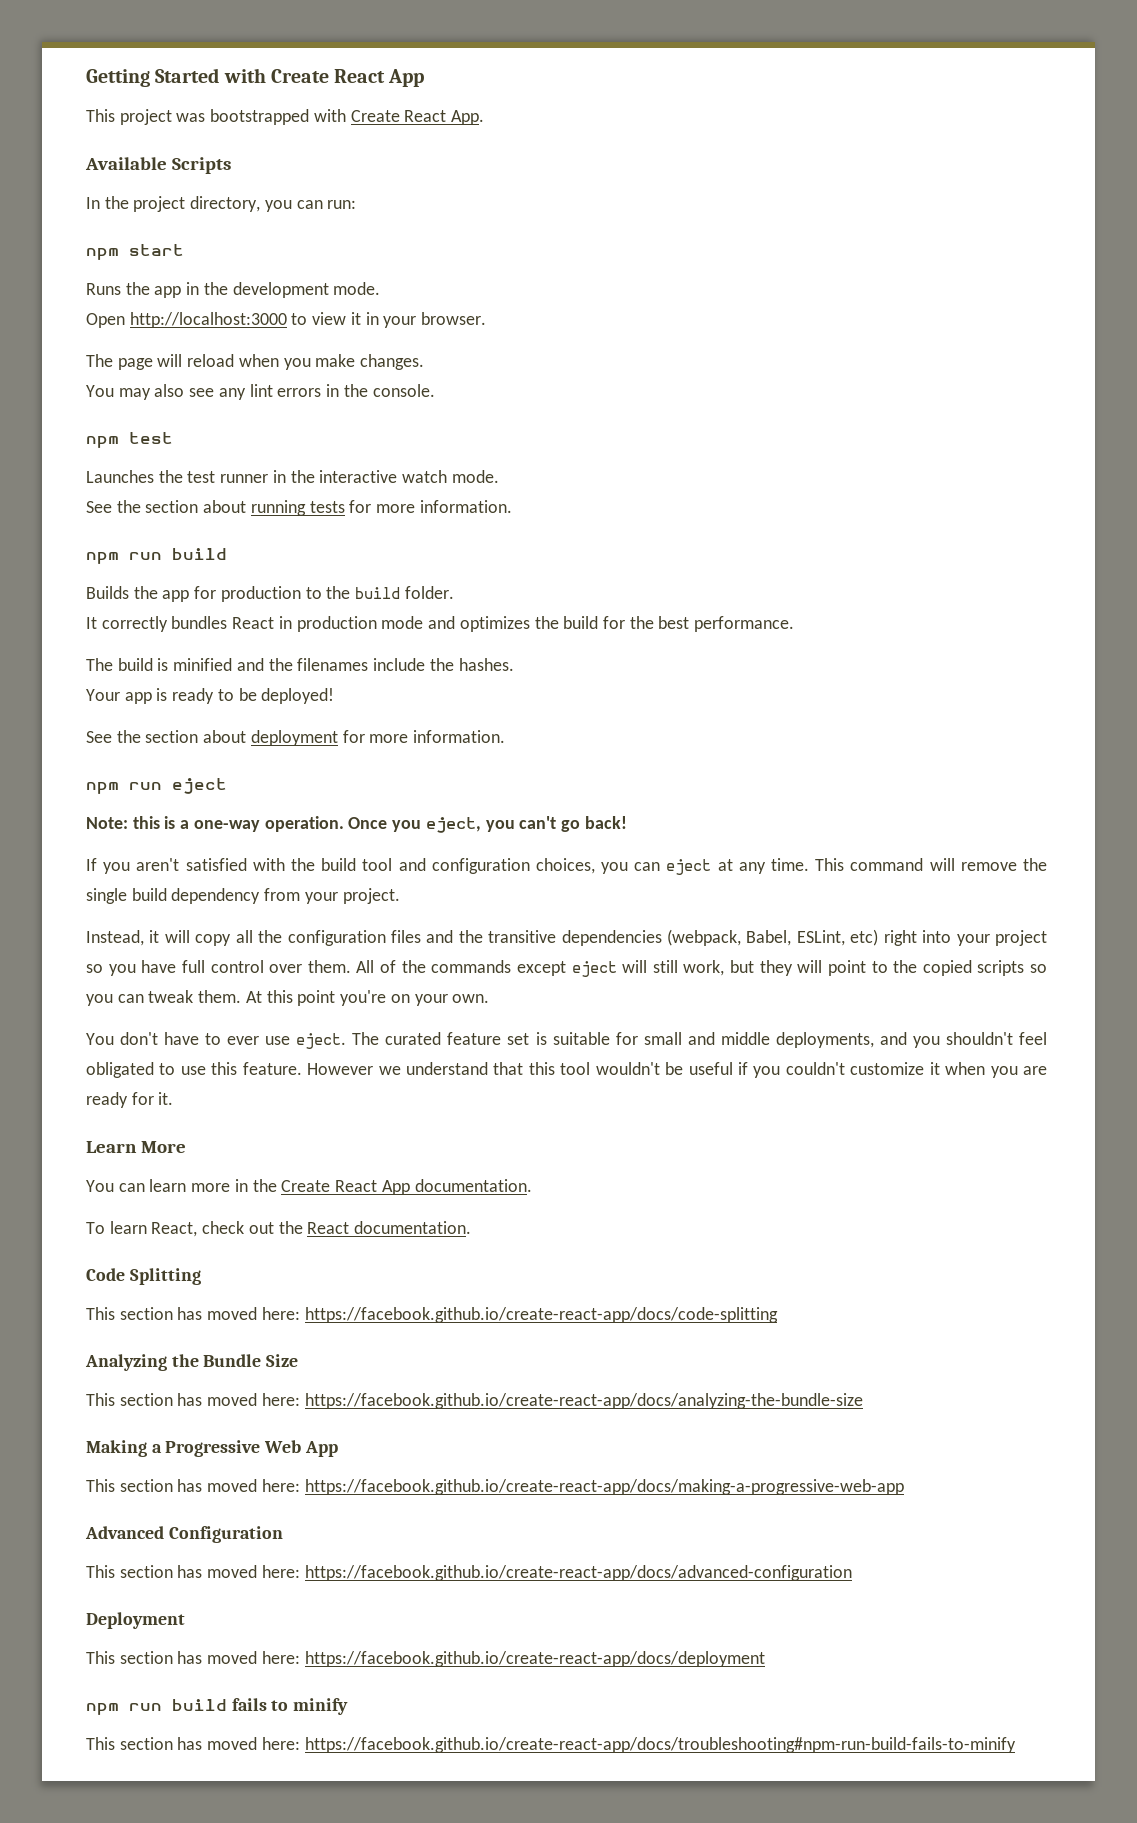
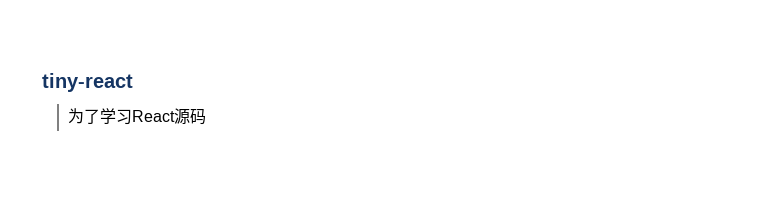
[86,68,425,87] [86,109,485,125] [85,157,231,174] [86,196,357,212] [86,244,184,260] [86,282,381,298] [86,312,487,328] [86,354,425,370] [86,384,435,400] [86,432,173,448] [86,470,499,483] [86,500,512,516] [86,548,227,564] [86,586,454,602] [86,616,795,632] [86,658,514,671] [86,688,335,704] [86,730,506,746] [86,778,227,794] [86,816,627,833] [86,858,1047,875] [86,888,400,904] [86,929,1048,946] [86,960,1047,977] [86,990,490,1006] [86,1032,1047,1049] [86,1062,1048,1078] [86,1092,174,1108] [86,1141,186,1153] [86,1179,532,1195] [86,1221,472,1237] [86,1268,201,1285] [86,1307,778,1323] [85,1354,299,1371] [86,1393,863,1409] [86,1440,338,1457] [86,1479,904,1495] [85,1526,283,1543] [86,1565,852,1581] [86,1612,185,1629] [86,1651,765,1667] [86,1698,349,1715] [86,1737,1016,1753] Getting Started with Create React App // This project was bootstrapped with Create React App. // Available Scripts // In the project directory, you can run: // npm start // Runs the app in the development mode. // Open http://localhost:3000 to view it in your browser. // The page will reload when you make changes. // You may also see any lint errors in the console. // npm test // Launches the test runner in the interactive watch mode. // See the section about running tests for more information. // npm run build // Builds the app for production to the build folder. // It correctly bundles React in production mode and optimizes the build for the best performance. // The build is minified and the filenames include the hashes. // Your app is ready to be deployed! // See the section about deployment for more information. // npm run eject // Note: this is a one-way operation. Once you eject, you can't go back! // If you aren't satisfied with the build tool and configuration choices, you can eject at any time. This command will remove the single build dependency from your project. // Instead, it will copy all the configuration files and the transitive dependencies (webpack, Babel, ESLint, etc) right into your project so you have full control over them. All of the commands except eject will still work, but they will point to the copied scripts so you can tweak them. At this point you're on your own. // You don't have to ever use eject. The curated feature set is suitable for small and middle deployments, and you shouldn't feel obligated to use this feature. However we understand that this tool wouldn't be useful if you couldn't customize it when you are ready for it. // Learn More // You can learn more in the Create React App documentation. // To learn React, check out the React documentation. // Code Splitting // This section has moved here: https://facebook.github.io/create-react-app/docs/code-splitting // Analyzing the Bundle Size // This section has moved here: https://facebook.github.io/create-react-app/docs/analyzing-the-bundle-size // Making a Progressive Web App // This section has moved here: https://facebook.github.io/create-react-app/docs/making-a-progressive-web-app // Advanced Configuration // This section has moved here: https://facebook.github.io/create-react-app/docs/advanced-configuration // Deployment // This section has moved here: https://facebook.github.io/create-react-app/docs/deployment // npm run build fails to minify // This section has moved here: https://facebook.github.io/create-react-app/docs/troubleshooting#npm-run-build-fails-to-minify -> [42,73,133,92] [67,108,206,125] tiny-react // 为了学习React源码

